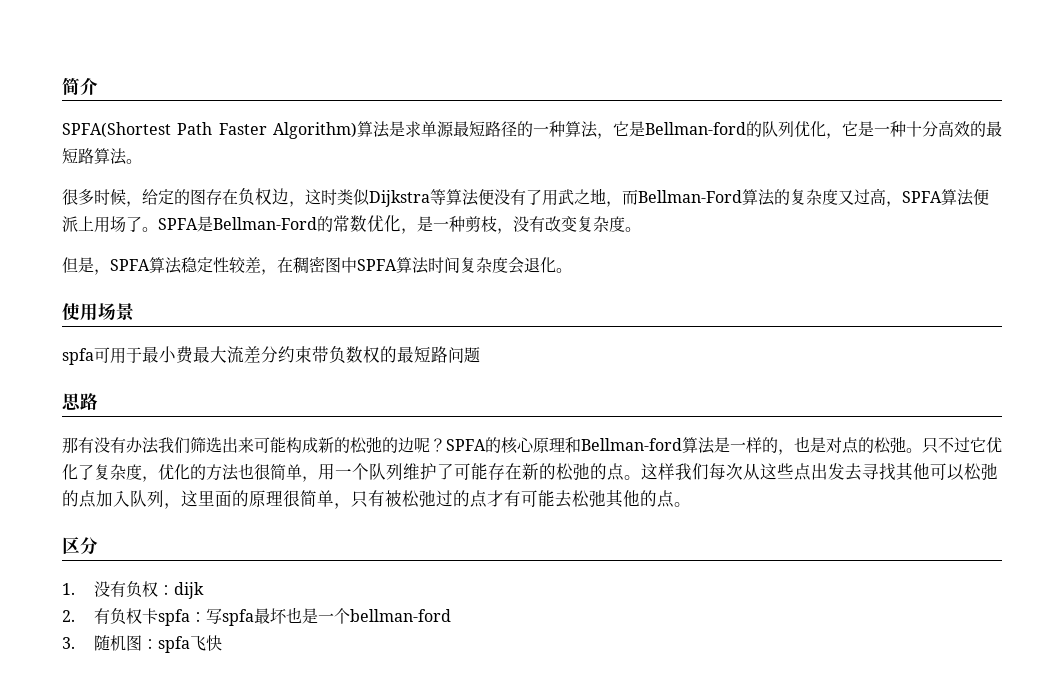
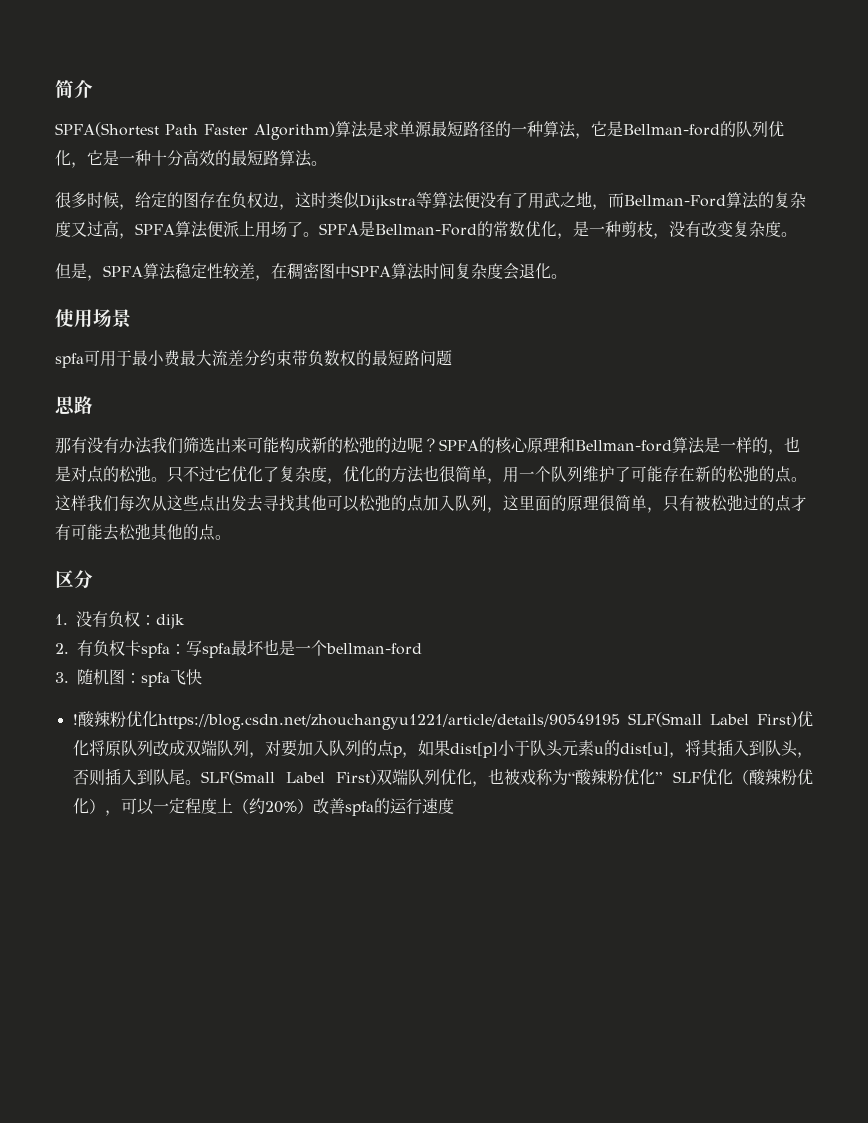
(222, 643) none -> [72,711,813,730] [72,739,813,758] [72,768,813,787] [72,798,454,816] // !酸辣粉优化https://blog.csdn.net/zhouchangyu1221/article/details/90549195 SLF(Small Label First)优化将原队列改成双端队列，对要加入队列的点p，如果dist[p]小于队头元素u的dist[u]，将其插入到队头，否则插入到队尾。SLF(Small Label First)双端队列优化，也被戏称为“酸辣粉优化” SLF优化（酸辣粉优化），可以一定程度上（约20%）改善spfa的运行速度

